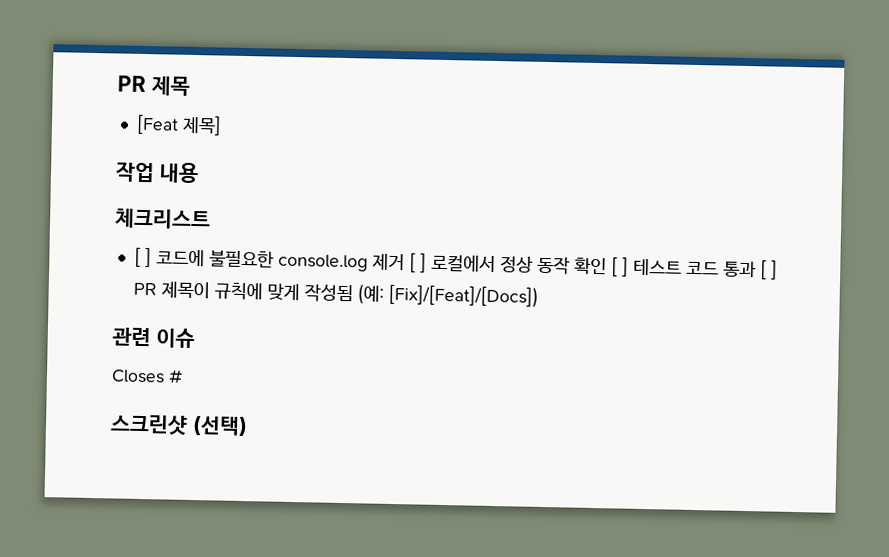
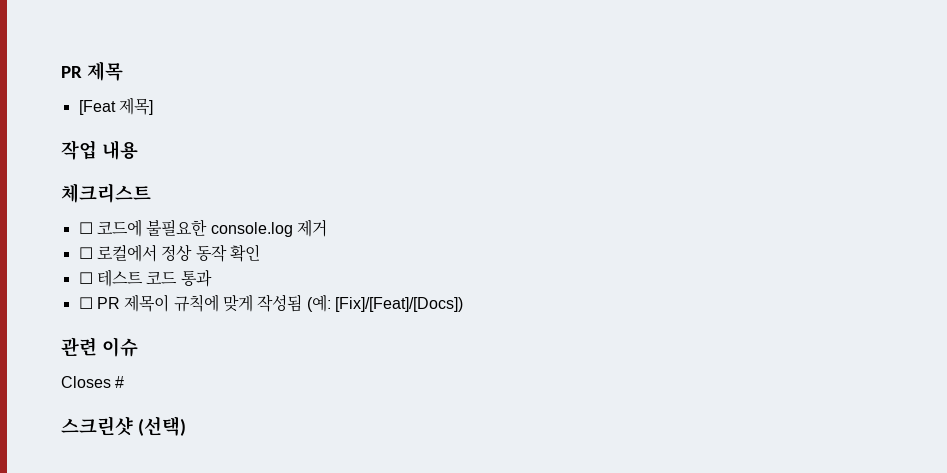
[133,246,152,268] [ ] -> [78,222,93,234] ☐
[408,252,427,273] [ ] -> [78,247,93,259] // ☐
[610,256,629,277] [ ] -> [78,272,93,284] // ☐
[759,259,778,280] [ ] -> [78,297,93,309] // ☐

